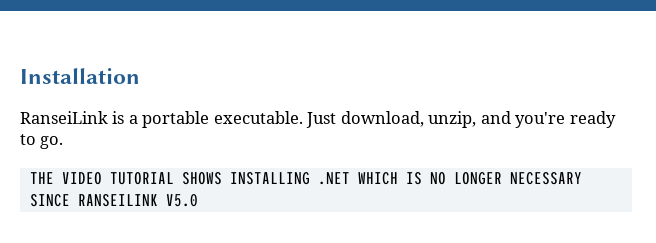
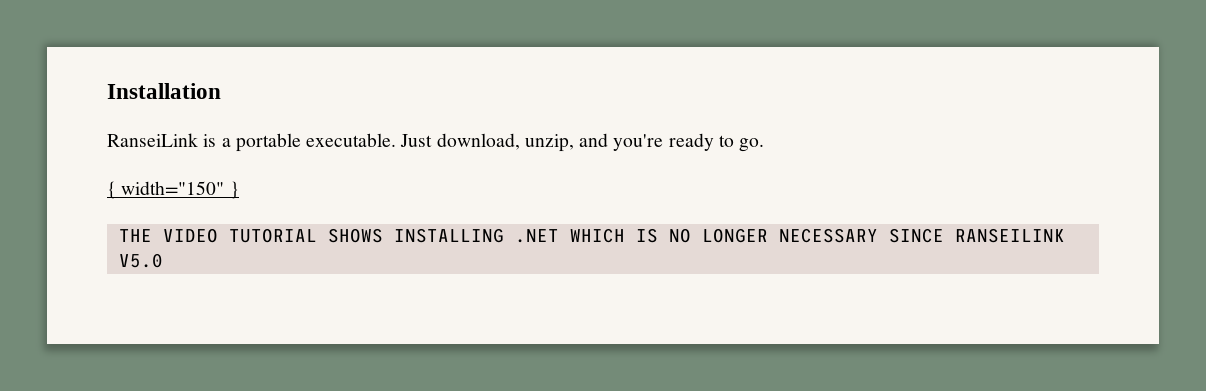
(64, 142) none -> [107,181,239,199] // { width="150" }

